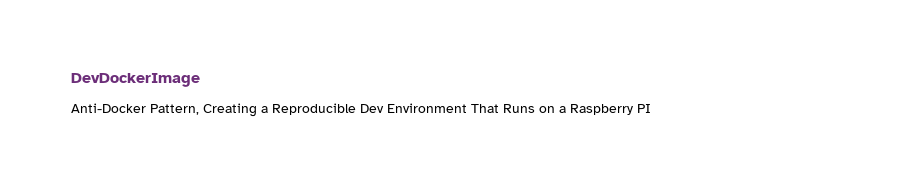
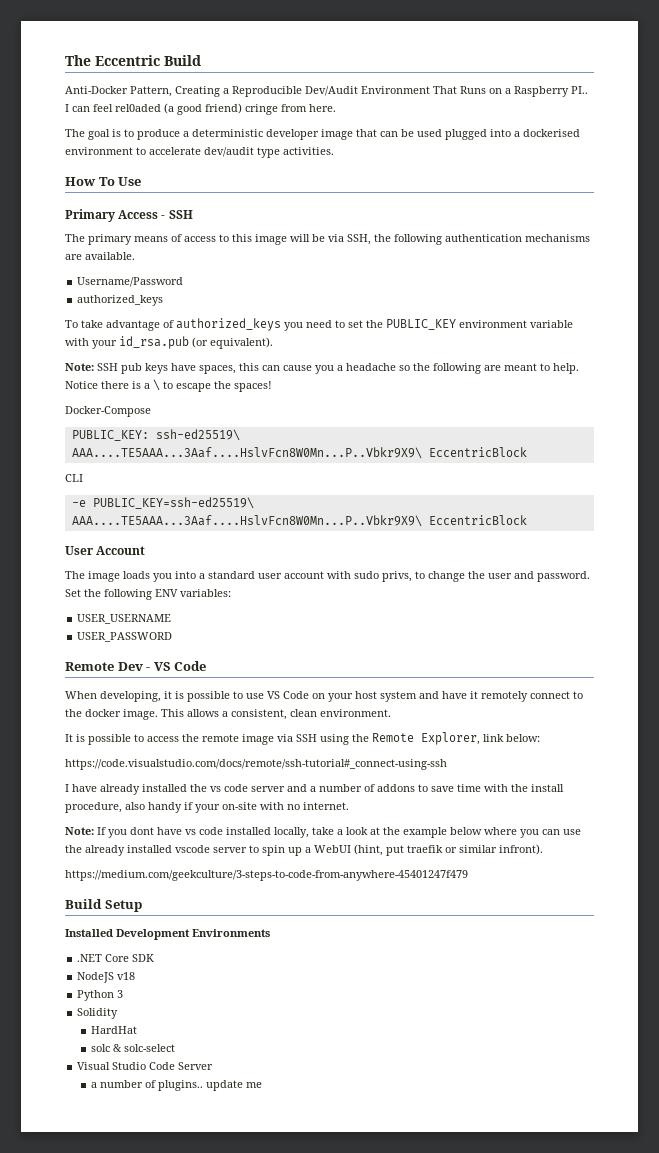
[71,73,200,87] DevDockerImage -> [65,55,201,66] The Eccentric Build
[360,104,384,113] Dev -> [305,86,358,96] Dev/Audit
[637,104,651,113] PI -> [571,86,588,94] [65,103,336,115] [65,129,580,140] [65,147,334,158] [65,177,142,186] [65,209,193,222] [65,234,590,245] [65,252,135,260] [77,277,184,287] [77,295,164,306] [65,318,573,331] [65,336,273,349] [65,363,579,374] [65,379,272,392] [65,406,151,417] [71,429,240,441] [71,447,527,459] [65,474,83,482] [71,497,254,509] [71,515,527,527] [65,546,146,555] [65,571,590,582] [65,589,231,600] [77,614,172,624] [77,632,173,642] [65,661,207,671] [65,691,583,702] [65,709,391,720] [65,732,540,745] [65,759,447,770] [65,784,564,795] [65,802,349,813] [65,827,581,838] [65,844,543,856] [65,870,468,881] [65,899,142,912] [65,929,270,940] [77,954,155,962] [77,972,136,983] [77,990,124,1001] [77,1008,119,1019] [91,1026,138,1034] [91,1044,176,1052] [77,1062,214,1070] [91,1080,263,1091] PI.. I can feel rel0aded (a good friend) cringe from here. // The goal is to produce a deterministic developer image that can be used plugged into a dockerised environment to accelerate dev/audit type activities. // How To Use // Primary Access - SSH // The primary means of access to this image will be via SSH, the following authentication mechanisms are available. // Username/Password // authorized_keys // To take advantage of authorized_keys you need to set the PUBLIC_KEY environment variable with your id_rsa.pub (or equivalent). // Note: SSH pub keys have spaces, this can cause you a headache so the following are meant to help. Notice there is a \ to escape the spaces! // Docker-Compose // PUBLIC_KEY: ssh-ed25519\ AAA....TE5AAA...3Aaf....HslvFcn8W0Mn...P..Vbkr9X9\ EccentricBlock // CLI // -e PUBLIC_KEY=ssh-ed25519\ AAA....TE5AAA...3Aaf....HslvFcn8W0Mn...P..Vbkr9X9\ EccentricBlock // User Account // The image loads you into a standard user account with sudo privs, to change the user and password. Set the following ENV variables: // USER_USERNAME // USER_PASSWORD // Remote Dev - VS Code // When developing, it is possible to use VS Code on your host system and have it remotely connect to the docker image. This allows a consistent, clean environment. // It is possible to access the remote image via SSH using the Remote Explorer, link below: // https://code.visualstudio.com/docs/remote/ssh-tutorial#_connect-using-ssh // I have already installed the vs code server and a number of addons to save time with the install procedure, also handy if your on-site with no internet. // Note: If you dont have vs code installed locally, take a look at the example below where you can use the already installed vscode server to spin up a WebUI (hint, put traefik or similar infront). // https://medium.com/geekculture/3-steps-to-code-from-anywhere-45401247f479 // Build Setup // Installed Development Environments // .NET Core SDK // NodeJS v18 // Python 3 // Solidity // HardHat // solc & solc-select // Visual Studio Code Server // a number of plugins.. update me

